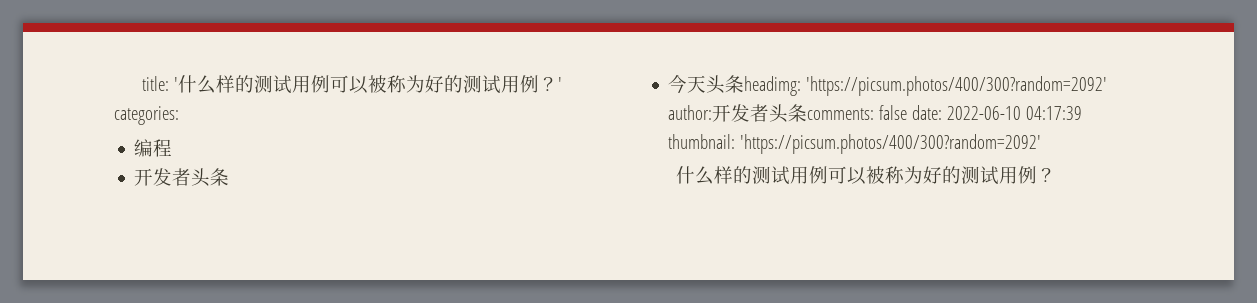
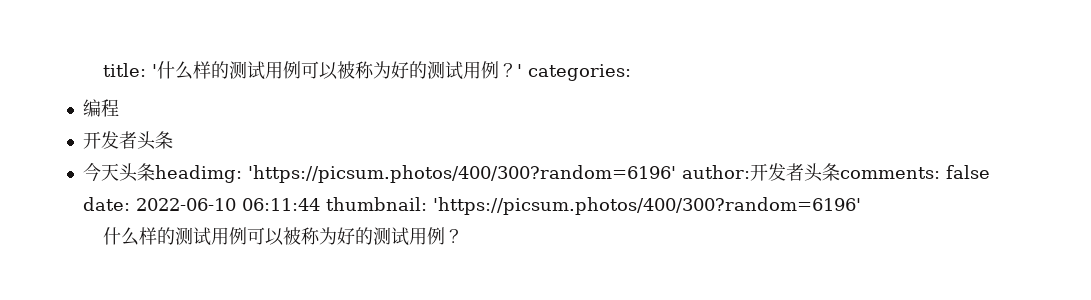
[806,76,1108,96] 'https://picsum.photos/400/300?random=2092' -> [247,165,676,183] 'https://picsum.photos/400/300?random=6196'
[1026,106,1083,120] [668,134,1042,154] 04:17:39 thumbnail: 'https://picsum.photos/400/300?random=2092' -> [241,197,861,215] 06:11:44 thumbnail: 'https://picsum.photos/400/300?random=6196'

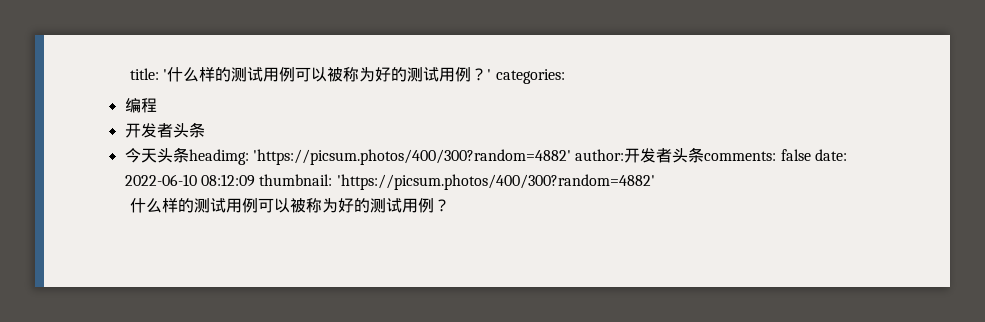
[247,165,676,183] 'https://picsum.photos/400/300?random=6196' -> [252,149,571,165] 'https://picsum.photos/400/300?random=4882'
[241,197,861,215] 06:11:44 thumbnail: 'https://picsum.photos/400/300?random=6196' -> [200,174,655,190] 08:12:09 thumbnail: 'https://picsum.photos/400/300?random=4882'

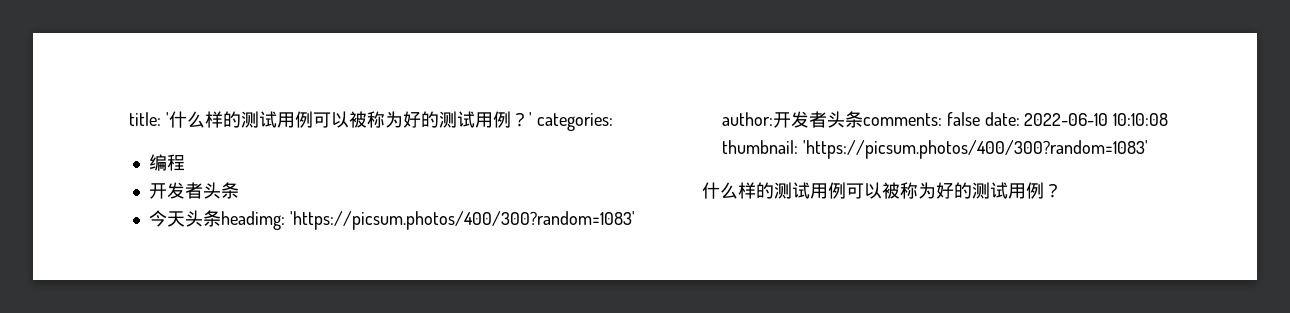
[252,149,571,165] 'https://picsum.photos/400/300?random=4882' -> [289,211,635,230] 'https://picsum.photos/400/300?random=1083'
[200,174,655,190] 08:12:09 thumbnail: 'https://picsum.photos/400/300?random=4882' -> [1113,113,1169,126] [721,140,1148,159] 10:10:08 thumbnail: 'https://picsum.photos/400/300?random=1083'

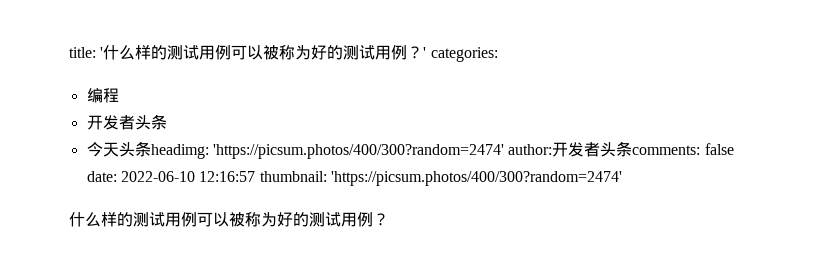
[289,211,635,230] 'https://picsum.photos/400/300?random=1083' -> [212,144,504,159] 'https://picsum.photos/400/300?random=2474'
[1113,113,1169,126] [721,140,1148,159] 10:10:08 thumbnail: 'https://picsum.photos/400/300?random=1083' -> [199,171,622,186] 12:16:57 thumbnail: 'https://picsum.photos/400/300?random=2474'

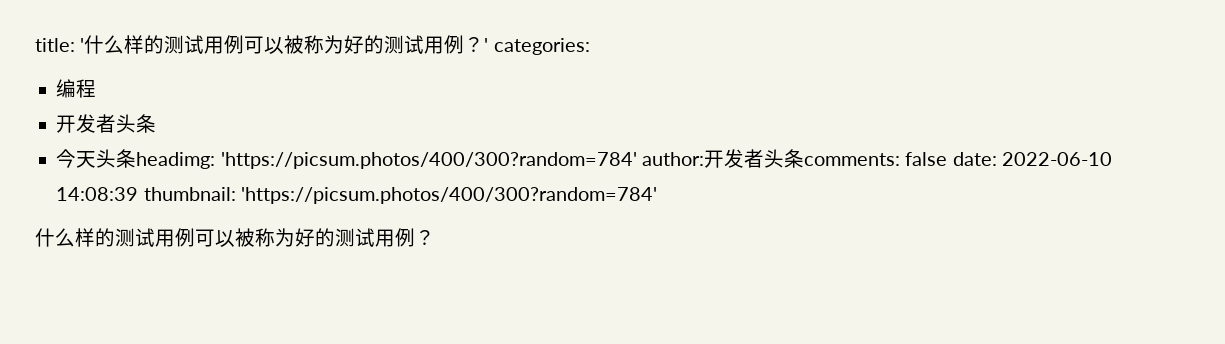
[212,144,504,159] 'https://picsum.photos/400/300?random=2474' -> [220,152,637,169] 'https://picsum.photos/400/300?random=784'
[199,171,622,186] 12:16:57 thumbnail: 'https://picsum.photos/400/300?random=2474' -> [56,187,657,204] 14:08:39 thumbnail: 'https://picsum.photos/400/300?random=784'

